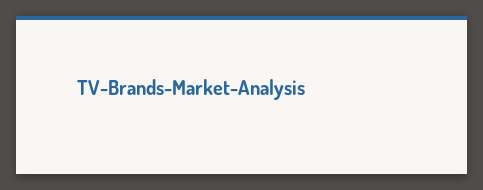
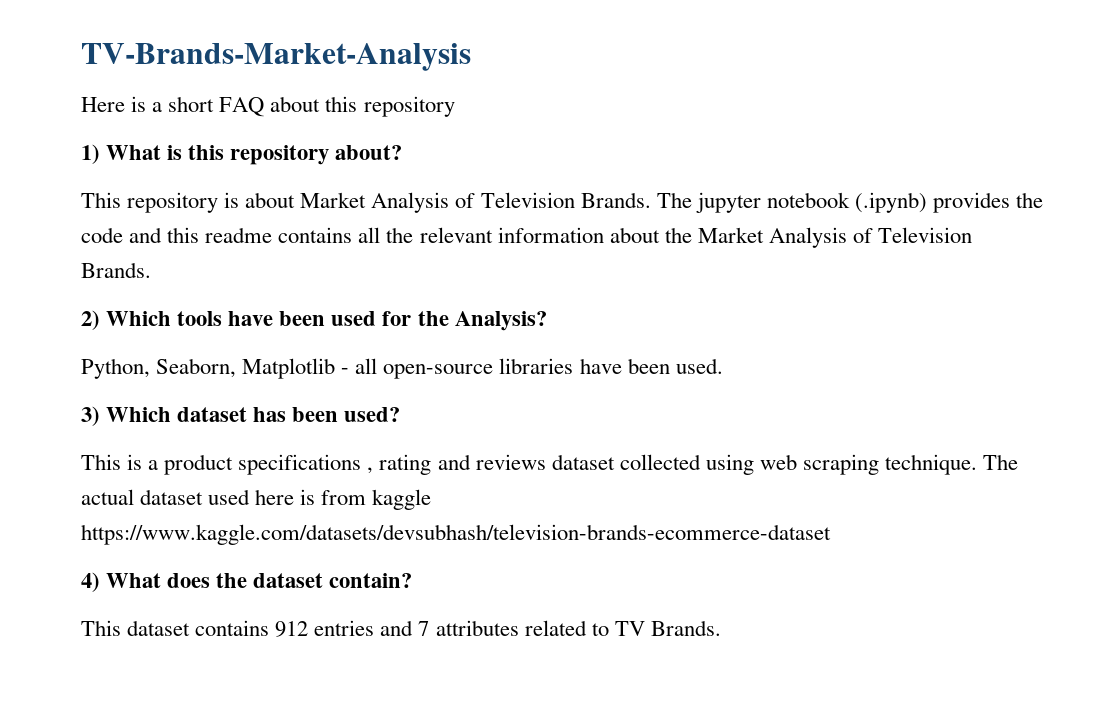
(305, 89) none -> [81,96,455,117] [81,144,403,165] [81,192,1044,213] [81,227,973,248] [81,262,151,278] [81,310,547,331] [81,358,723,379] [81,406,401,426] [81,454,1019,475] [81,489,432,510] [81,524,831,545] [81,572,413,592] [81,620,721,637] // Here is a short FAQ about this repository // 1) What is this repository about? // This repository is about Market Analysis of Television Brands. The jupyter notebook (.ipynb) provides the code and this readme contains all the relevant information about the Market Analysis of Television Brands. // 2) Which tools have been used for the Analysis? // Python, Seaborn, Matplotlib - all open-source libraries have been used. // 3) Which dataset has been used? // This is a product specifications , rating and reviews dataset collected using web scraping technique. The actual dataset used here is from kaggle https://www.kaggle.com/datasets/devsubhash/television-brands-ecommerce-dataset // 4) What does the dataset contain? // This dataset contains 912 entries and 7 attributes related to TV Brands.

